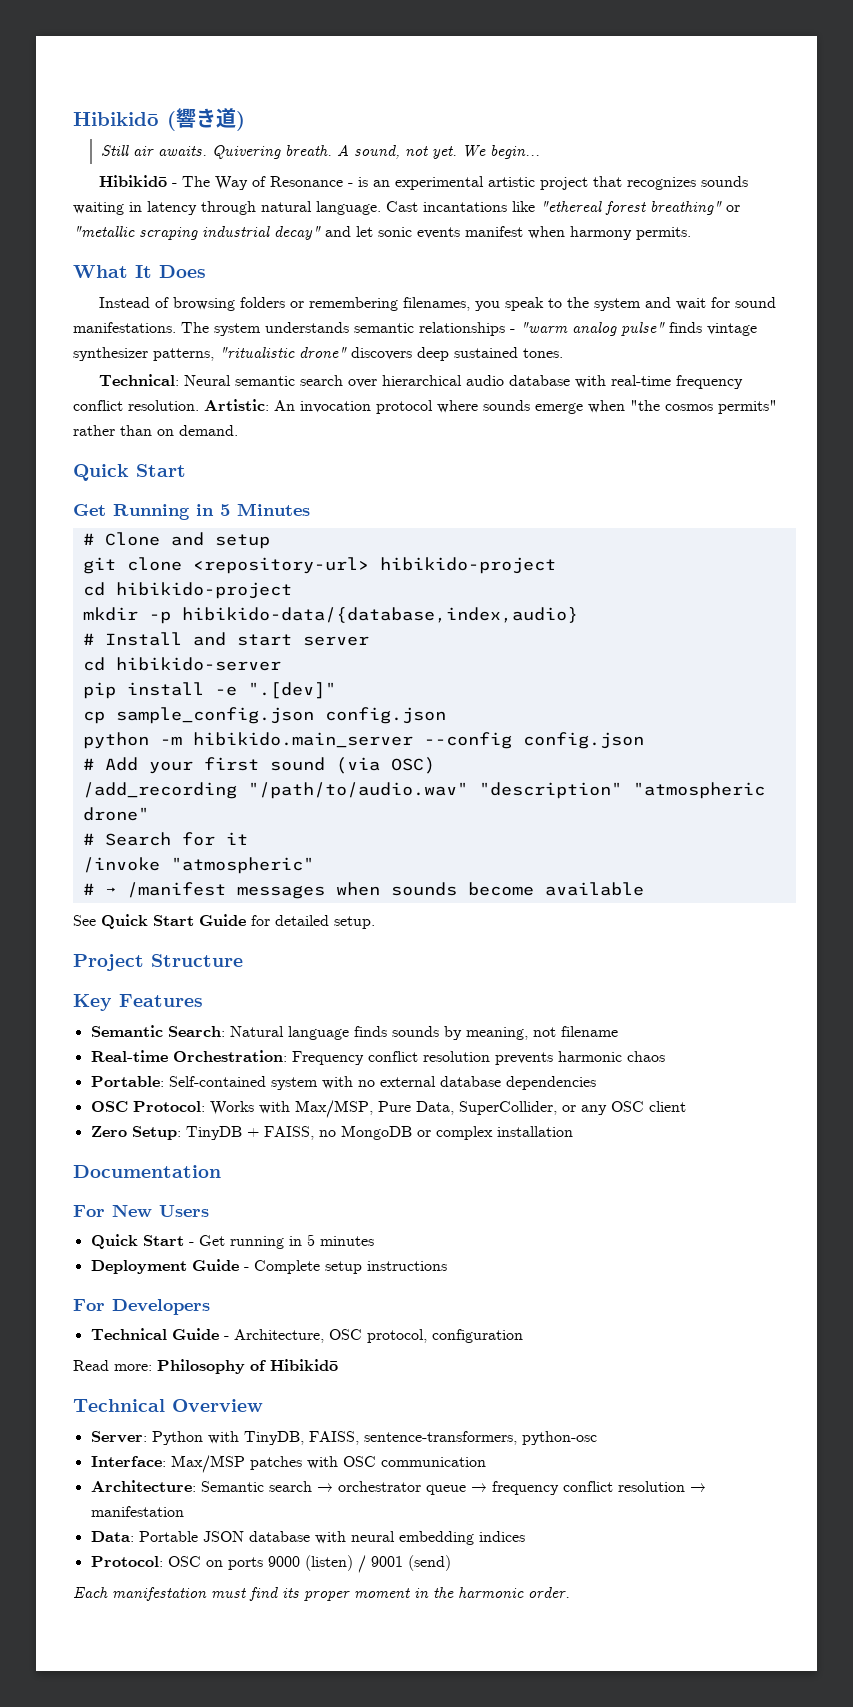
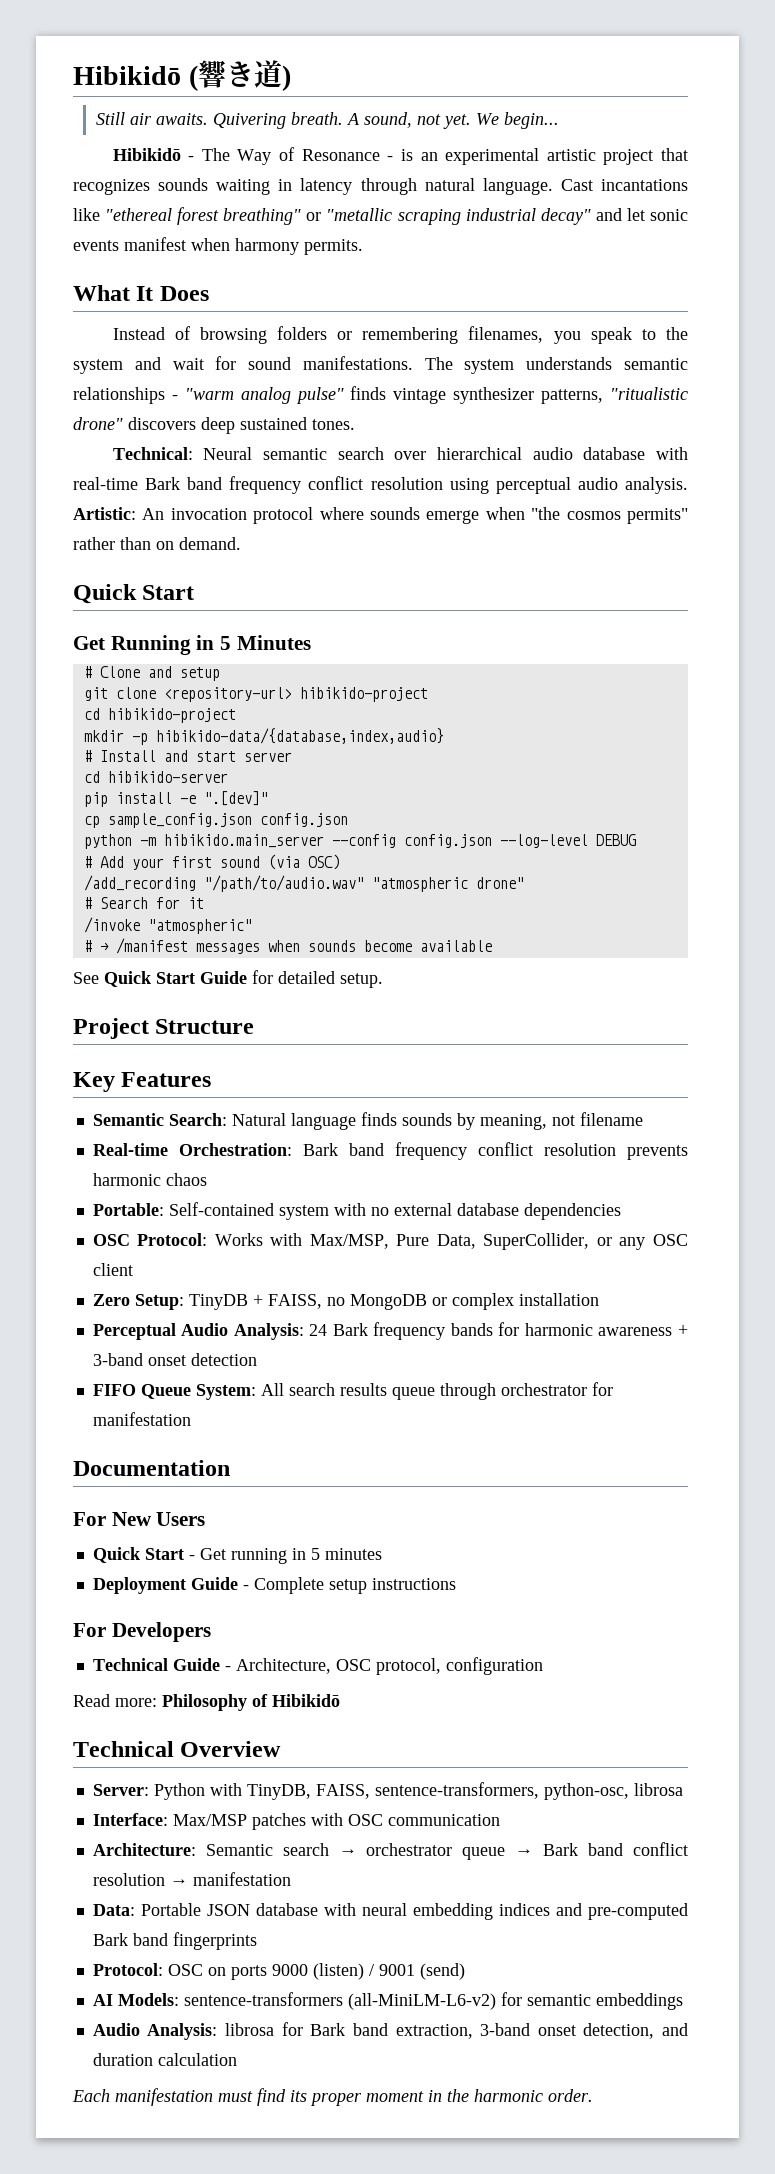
[676,375,744,389] [73,400,199,411] frequency conflict resolution. -> [145,476,688,494] Bark band frequency conflict resolution using perceptual audio analysis.
(644, 740) none -> [499,834,636,848] --log-level DEBUG
[478,782,622,799] "description" -> (364, 883) none
[291,1051,364,1065] Frequency -> [302,1142,467,1160] Bark band frequency
(573, 1131) none -> [92,1322,688,1340] [92,1353,257,1366] [92,1382,613,1400] [92,1412,191,1426] // Perceptual Audio Analysis: 24 Bark frequency bands for harmonic awareness + 3-band onset detection // FIFO Queue System: All search results queue through orchestrator for manifestation
[521,1431,597,1445] python-osc -> [543,1783,683,1800] python-osc, librosa
[491,1481,559,1495] frequency -> [543,1843,624,1856] Bark band
(525, 1536) none -> [555,1903,689,1920] [92,1932,257,1950] and pre-computed Bark band fingerprints
(451, 1563) none -> [92,1992,683,2010] [92,2022,689,2040] [92,2053,237,2066] // AI Models: sentence-transformers (all-MiniLM-L6-v2) for semantic embeddings // Audio Analysis: librosa for Bark band extraction, 3-band onset detection, and duration calculation

